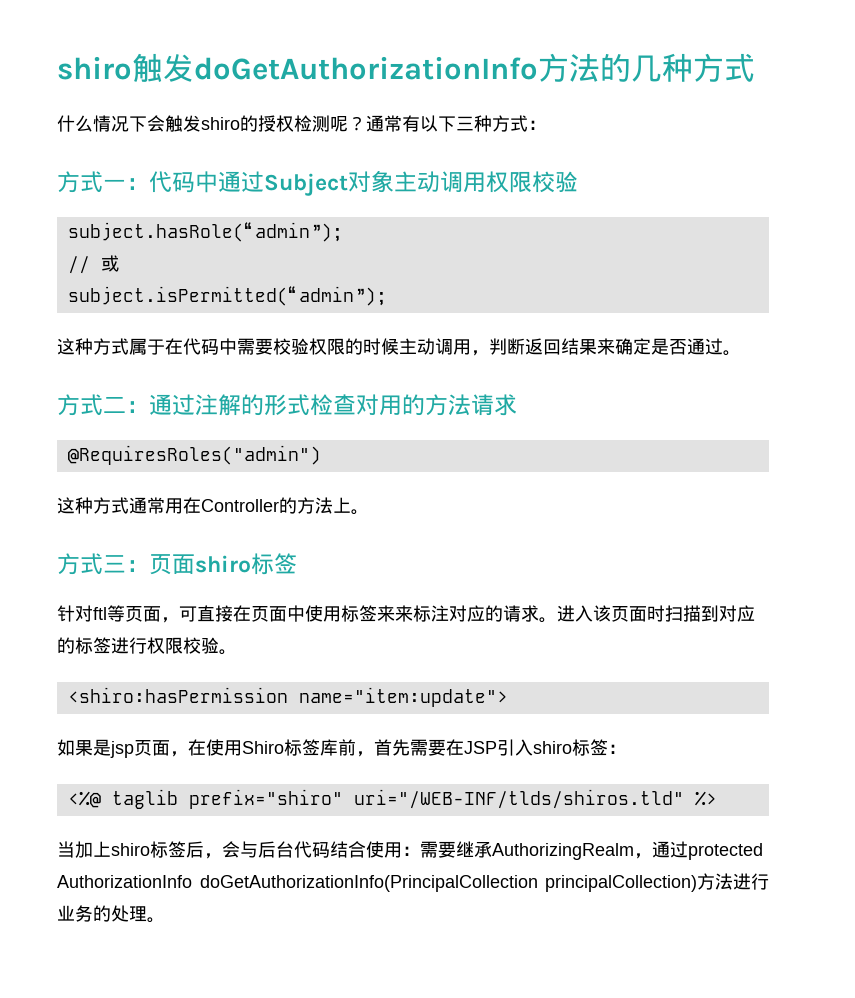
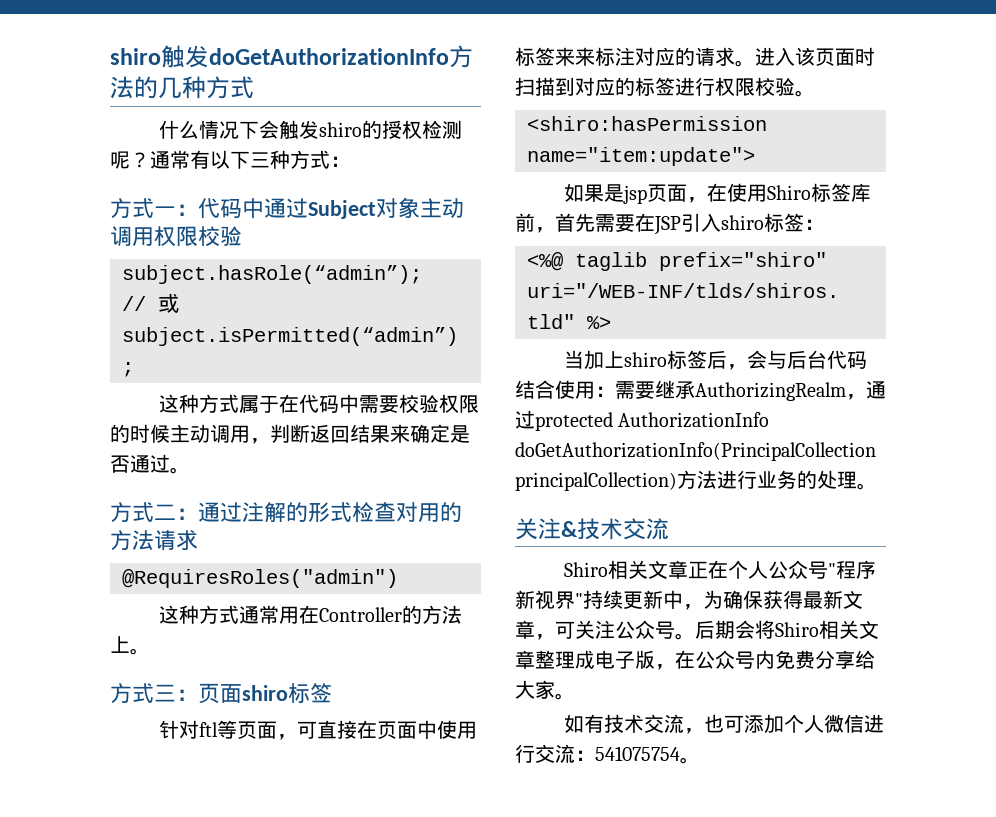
(165, 920) none -> [515,518,669,540] [563,560,876,579] [515,590,863,610] [515,620,879,640] [515,650,875,670] [515,680,575,700] [563,714,884,734] [515,744,700,764] // 关注&技术交流 // Shiro相关文章正在个人公众号"程序新视界"持续更新中，为确保获得最新文章，可关注公众号。后期会将Shiro相关文章整理成电子版，在公众号内免费分享给大家。 // 如有技术交流，也可添加个人微信进行交流：541075754。

